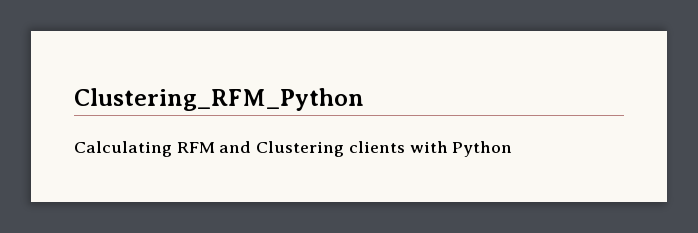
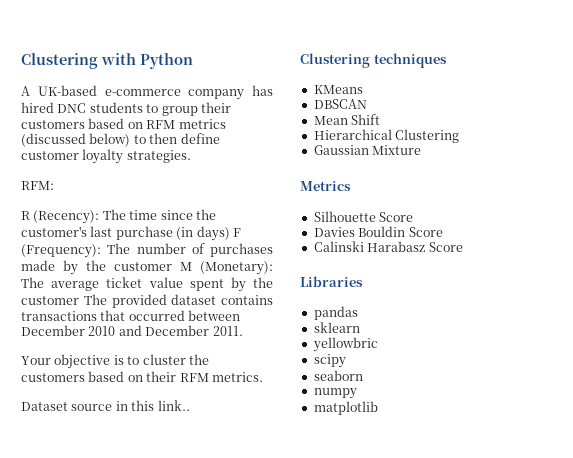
[74,88,364,111] [74,141,513,157] Clustering_RFM_Python // Calculating RFM and Clustering clients with Python -> [21,53,193,69] [21,85,273,100] [21,102,231,116] [21,118,226,129] [21,133,220,147] [21,149,191,164] [21,181,54,190] [21,209,216,224] [21,226,241,241] [21,243,273,258] [21,260,273,275] [21,277,273,292] [21,294,273,308] [21,310,241,321] [21,325,243,336] [21,354,209,369] [21,371,263,382] [21,400,190,411] [300,53,447,68] [313,85,363,94] [313,99,367,109] [313,114,381,125] [313,129,460,143] [313,145,422,155] [300,181,351,191] [313,211,414,222] [313,226,443,237] [313,241,463,252] [300,276,363,287] [313,306,358,320] [313,322,360,333] [312,337,378,352] [313,354,346,368] [313,370,363,381] [313,388,357,399] [313,401,378,415] Clustering with Python // A UK-based e-commerce company has hired DNC students to group their customers based on RFM metrics (discussed below) to then define customer loyalty strategies. // RFM: // R (Recency): The time since the customer's last purchase (in days) F (Frequency): The number of purchases made by the customer M (Monetary): The average ticket value spent by the customer The provided dataset contains transactions that occurred between December 2010 and December 2011. // Your objective is to cluster the customers based on their RFM metrics. // Dataset source in this link.. // Clustering techniques // KMeans // DBSCAN // Mean Shift // Hierarchical Clustering // Gaussian Mixture // Metrics // Silhouette Score // Davies Bouldin Score // Calinski Harabasz Score // Libraries // pandas // sklearn // yellowbric // scipy // seaborn // numpy // matplotlib

